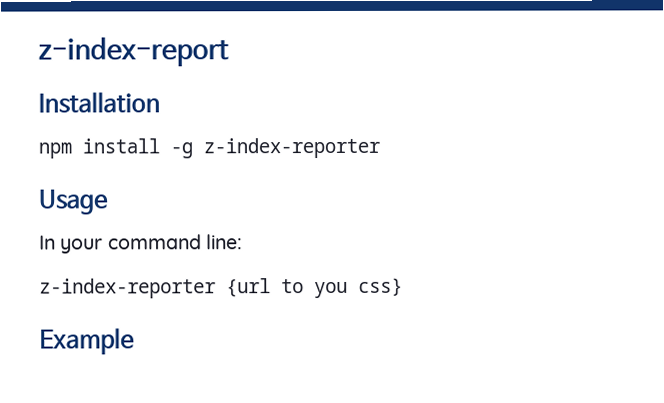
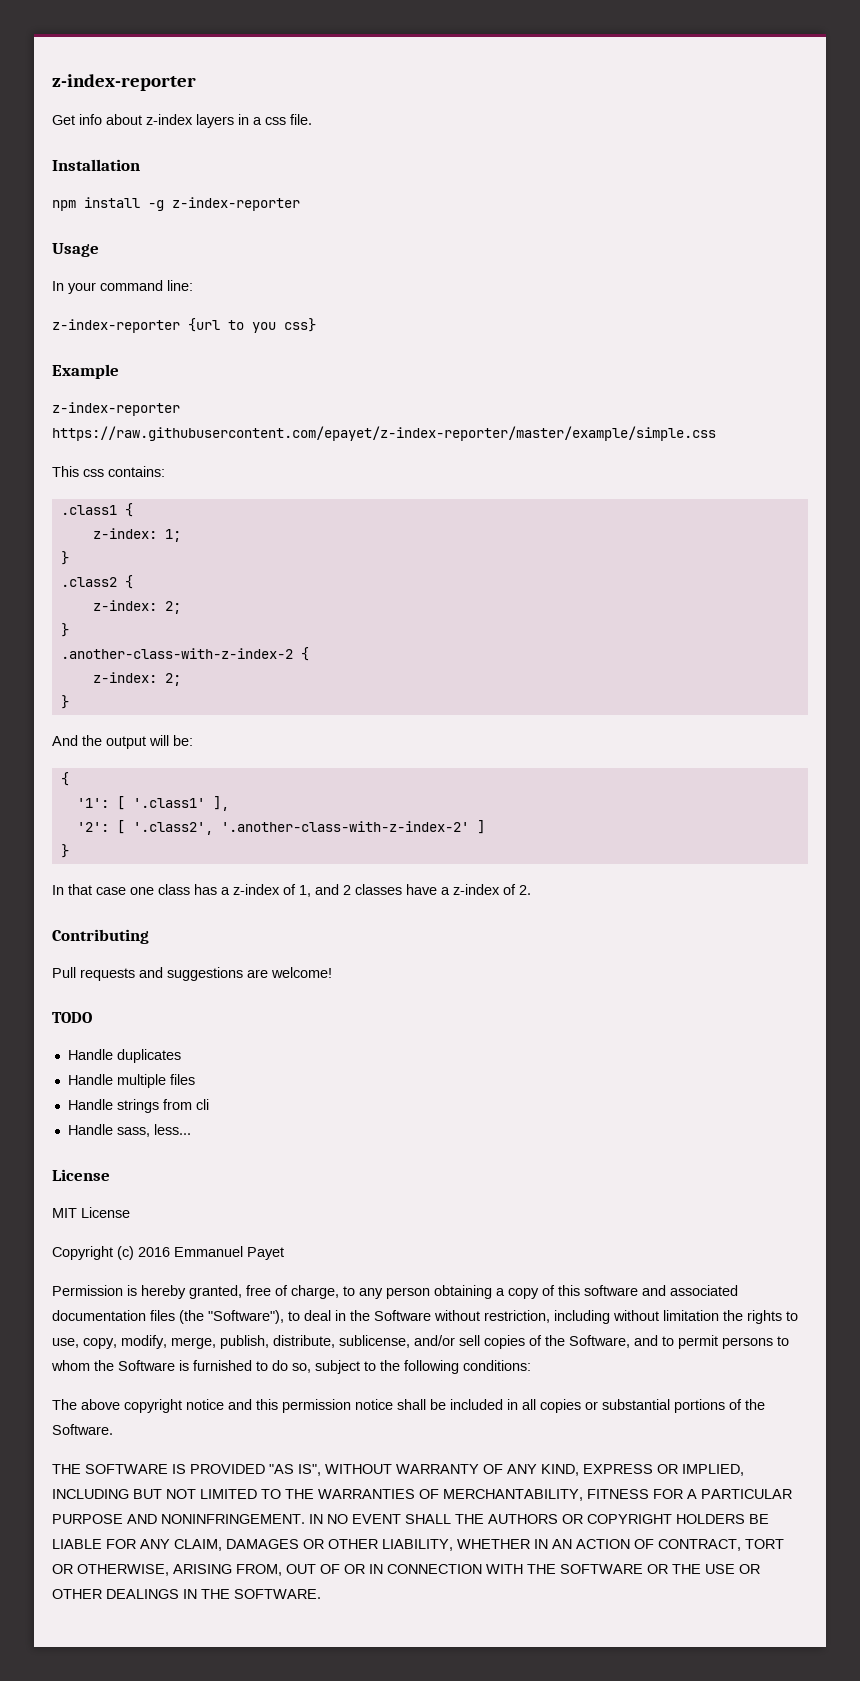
[38,37,229,67] z-index-report -> [52,74,196,91] [52,114,312,128] z-index-reporter // Get info about z-index layers in a css file.
(135, 341) none -> [52,402,180,416] [52,426,716,441] [52,466,165,477] [60,503,133,517] [92,528,181,542] [60,551,69,565] [60,575,133,589] [92,600,181,614] [60,623,69,637] [60,647,309,661] [92,672,181,686] [60,695,69,709] [52,735,193,749] [60,772,69,786] [76,796,229,811] [76,820,485,835] [60,844,69,858] [52,884,531,897] [52,929,149,944] [52,967,332,981] [52,1012,92,1023] [67,1049,181,1063] [67,1074,195,1088] [67,1099,209,1113] [67,1124,191,1137] [52,1169,110,1181] [52,1207,130,1218] [52,1246,284,1260] [52,1285,738,1299] [52,1310,798,1324] [52,1335,789,1349] [51,1360,531,1374] [52,1399,765,1413] [52,1424,113,1435] [52,1464,744,1476] [52,1489,792,1501] [52,1514,769,1524] [52,1539,784,1551] [52,1564,760,1576] [52,1589,321,1599] // z-index-reporter https://raw.githubusercontent.com/epayet/z-index-reporter/master/example/simple.css // This css contains: // .class1 { // z-index: 1; // } // .class2 { // z-index: 2; // } // .another-class-with-z-index-2 { // z-index: 2; // } // And the output will be: // { // '1': [ '.class1' ], // '2': [ '.class2', '.another-class-with-z-index-2' ] // } // In that case one class has a z-index of 1, and 2 classes have a z-index of 2. // Contributing // Pull requests and suggestions are welcome! // TODO // Handle duplicates // Handle multiple files // Handle strings from cli // Handle sass, less... // License // MIT License // Copyright (c) 2016 Emmanuel Payet // Permission is hereby granted, free of charge, to any person obtaining a copy of this software and associated documentation files (the "Software"), to deal in the Software without restriction, including without limitation the rights to use, copy, modify, merge, publish, distribute, sublicense, and/or sell copies of the Software, and to permit persons to whom the Software is furnished to do so, subject to the following conditions: // The above copyright notice and this permission notice shall be included in all copies or substantial portions of the Software. // THE SOFTWARE IS PROVIDED "AS IS", WITHOUT WARRANTY OF ANY KIND, EXPRESS OR IMPLIED, INCLUDING BUT NOT LIMITED TO THE WARRANTIES OF MERCHANTABILITY, FITNESS FOR A PARTICULAR PURPOSE AND NONINFRINGEMENT. IN NO EVENT SHALL THE AUTHORS OR COPYRIGHT HOLDERS BE LIABLE FOR ANY CLAIM, DAMAGES OR OTHER LIABILITY, WHETHER IN AN ACTION OF CONTRACT, TORT OR OTHERWISE, ARISING FROM, OUT OF OR IN CONNECTION WITH THE SOFTWARE OR THE USE OR OTHER DEALINGS IN THE SOFTWARE.

